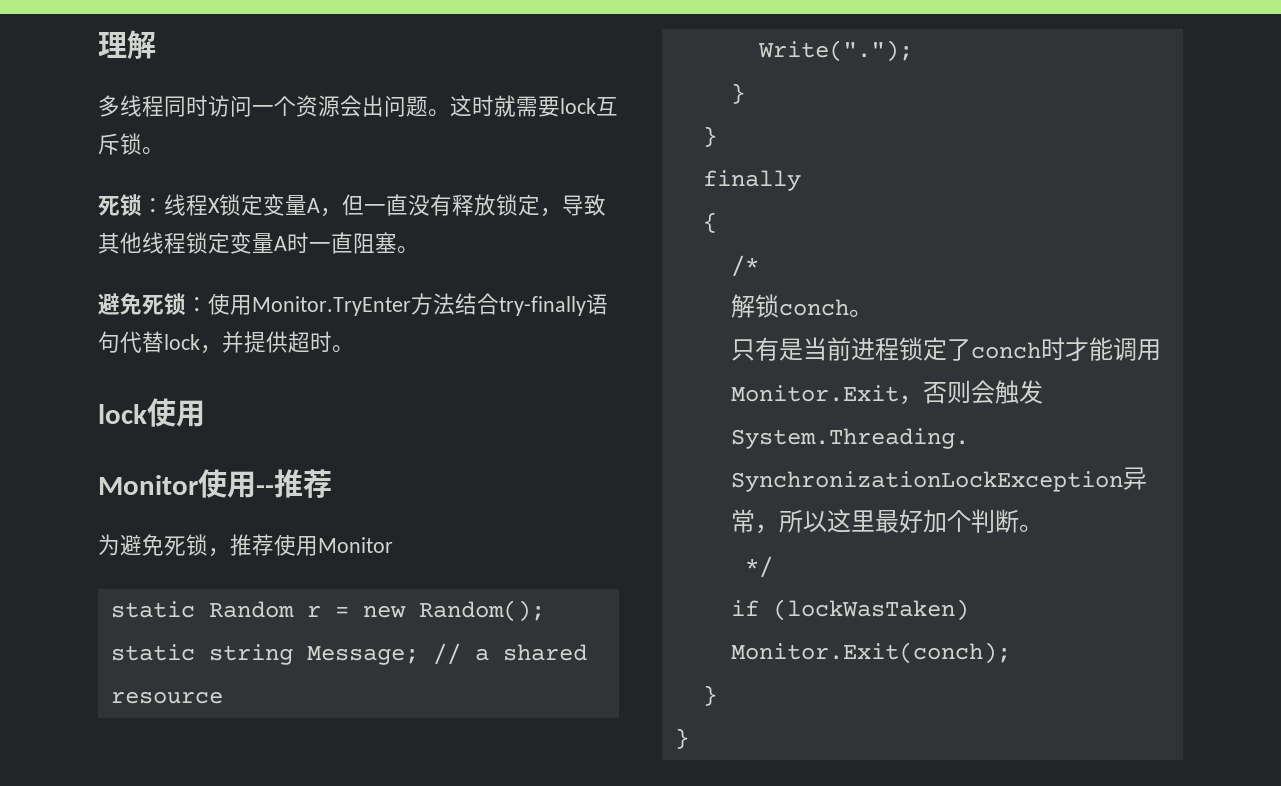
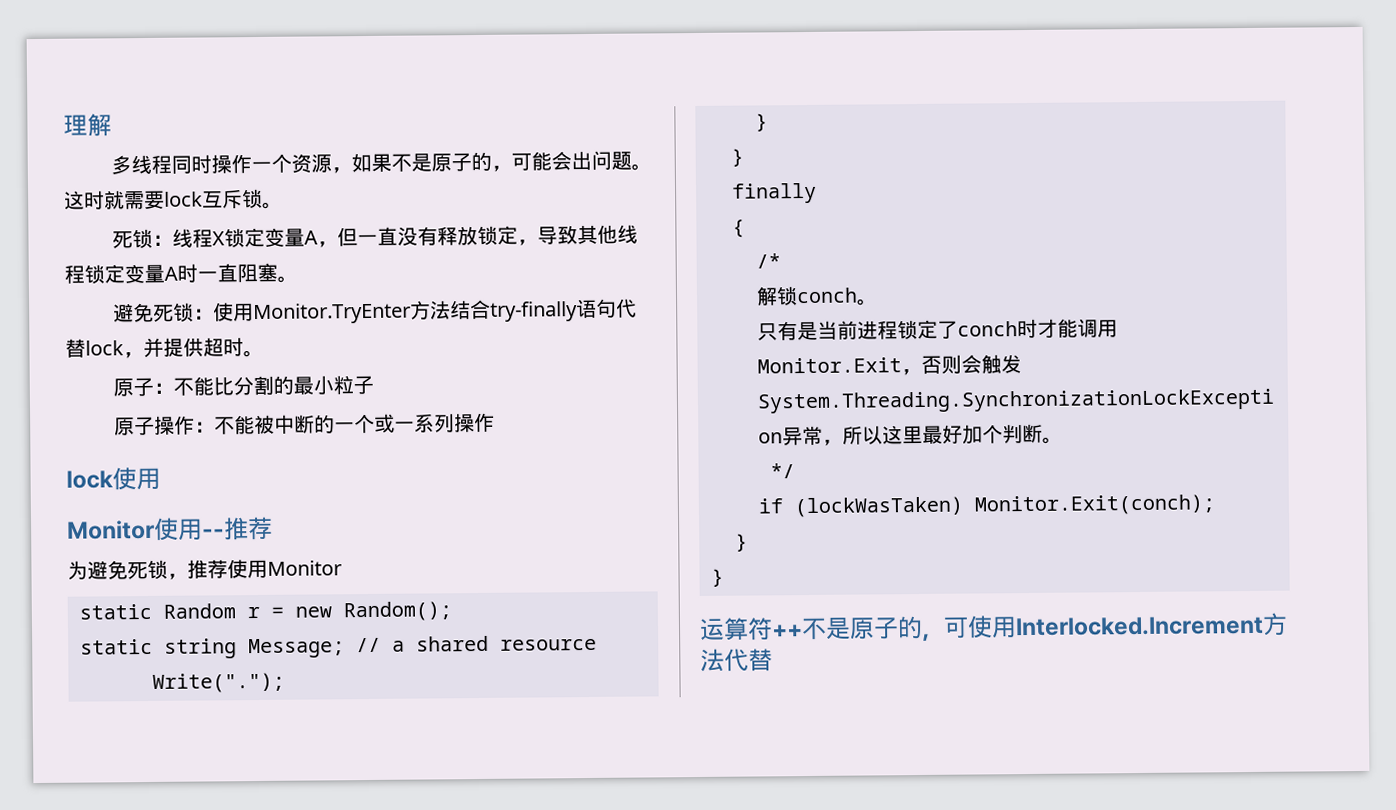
[208,95,252,117] 访问 -> [210,154,252,174] 操作
(340, 106) none -> [330,151,552,174] ，如果不是原子的，可能
(354, 349) none -> [112,375,374,397] [113,412,495,436] // 原子：不能比分割的最小粒子 // 原子操作：不能被中断的一个或一系列操作
(689, 738) none -> [699,612,1288,641] [700,648,773,672] // 运算符++不是原子的，可使用Interlocked.Increment方法代替

